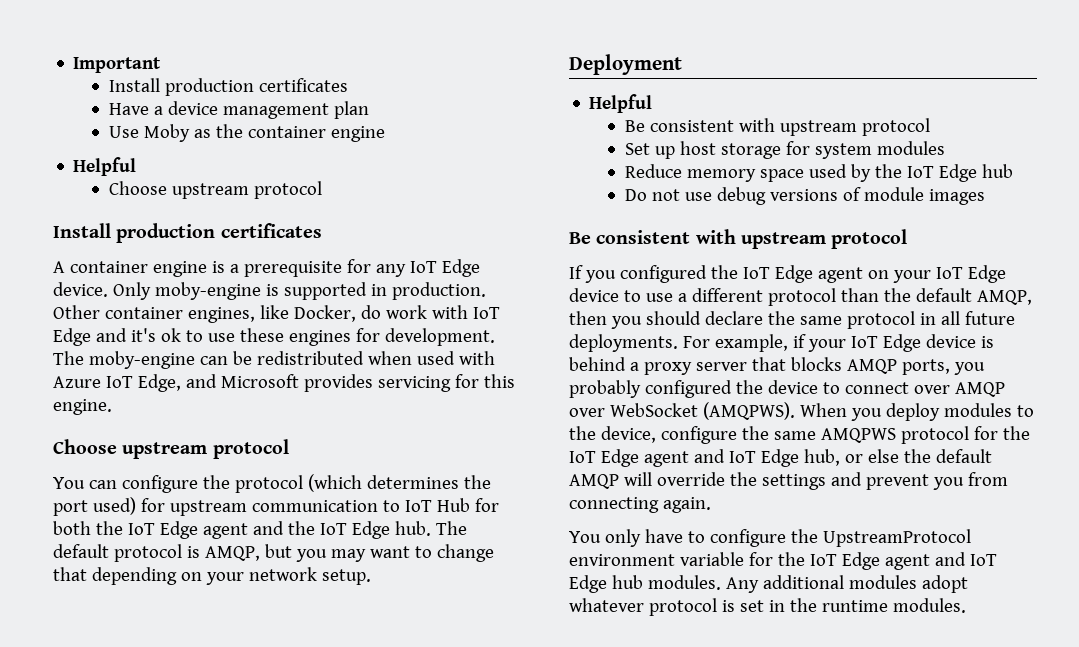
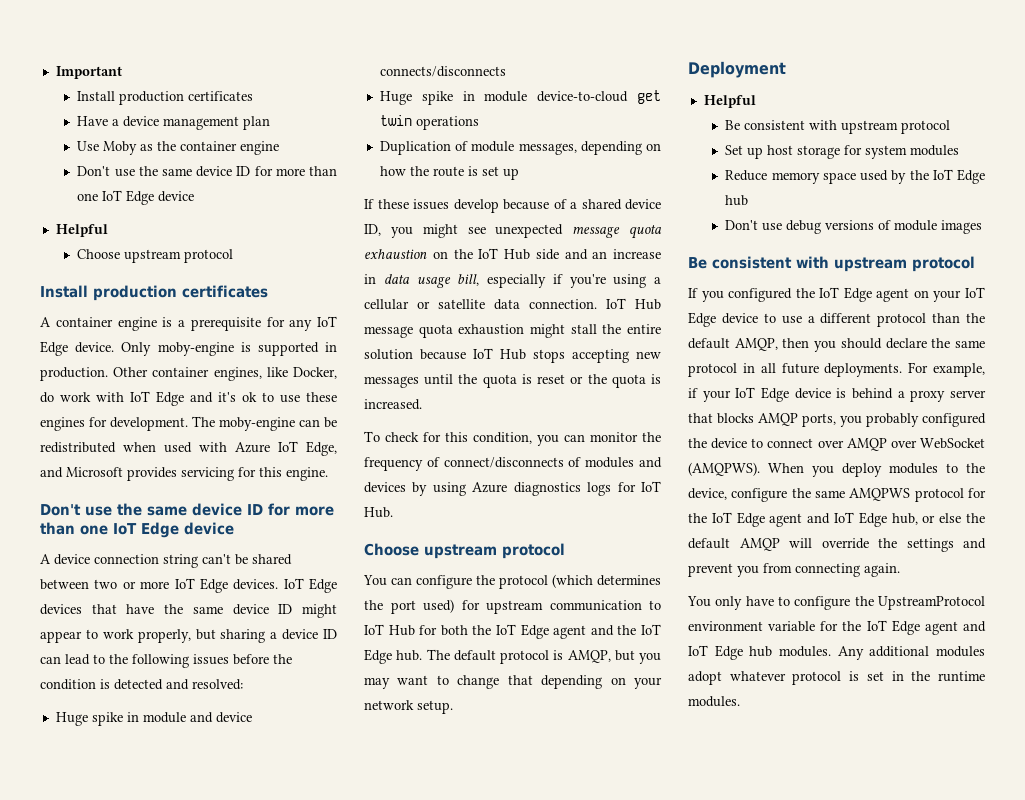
(385, 134) none -> [77,166,338,177] [77,190,195,205] // Don't use the same device ID for more than one IoT Edge device
(112, 407) none -> [40,503,334,516] [40,522,234,538] [40,554,292,568] [40,578,337,593] [40,604,338,618] [40,629,337,643] [40,654,292,668] [40,679,243,690] [55,712,252,726] [379,66,506,77] [379,90,661,105] [379,115,479,130] [379,141,661,155] [379,166,519,180] [364,199,661,213] [364,224,662,239] [364,248,661,260] [364,274,661,288] [364,298,661,310] [364,324,661,338] [364,348,661,363] [364,374,661,388] [364,399,422,410] [364,431,661,446] [364,457,662,471] [364,481,661,496] [364,507,393,518] // Don't use the same device ID for more than one IoT Edge device // A device connection string can't be shared between two or more IoT Edge devices. IoT Edge devices that have the same device ID might appear to work properly, but sharing a device ID can lead to the following issues before the condition is detected and resolved: // Huge spike in module and device connects/disconnects // Huge spike in module device-to-cloud get twin operations // Duplication of module messages, depending on how the route is set up // If these issues develop because of a shared device ID, you might see unexpected message quota exhaustion on the IoT Hub side and an increase in data usage bill, especially if you're using a cellular or satellite data connection. IoT Hub message quota exhaustion might stall the entire solution because IoT Hub stops accepting new messages until the quota is reset or the quota is increased. // To check for this condition, you can monitor the frequency of connect/disconnects of modules and devices by using Azure diagnostics logs for IoT Hub.
[624,189,680,201] Do not -> [725,220,759,230] Don't

